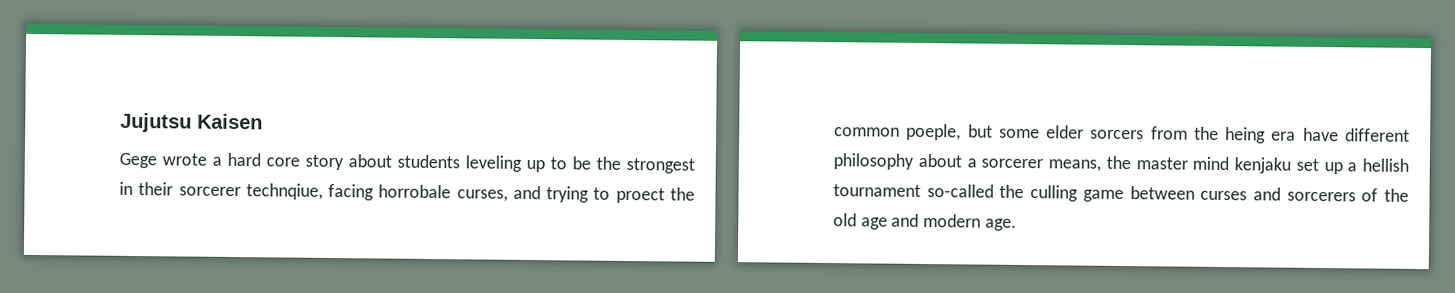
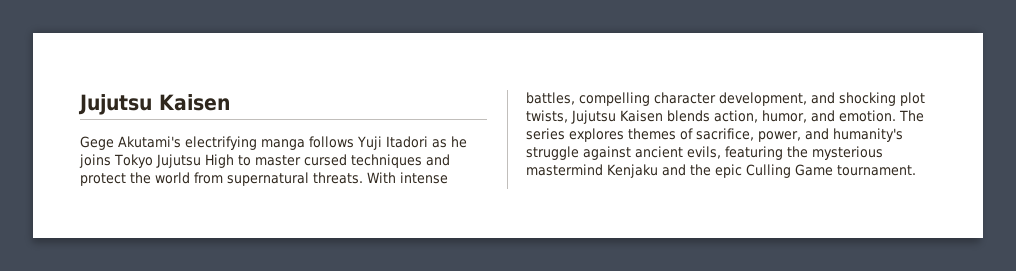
[162,152,695,174] [119,181,695,204] [834,123,1410,144] [833,153,1409,175] [833,184,1409,203] [833,213,1017,231] wrote a hard core story about students leveling up to be the strongest in their sorcerer technqiue, facing horrobale curses, and trying to proect the common poeple, but some elder sorcers from the heing era have different philosophy about a sorcerer means, the master mind kenjaku set up a hellish tournament so-called the culling game between curses and sorcerers of the old age and modern age. -> [118,136,467,150] [79,154,450,168] [80,172,448,186] [526,92,925,106] [526,110,924,124] [526,128,903,142] [526,146,883,160] [526,164,916,178] Akutami's electrifying manga follows Yuji Itadori as he joins Tokyo Jujutsu High to master cursed techniques and protect the world from supernatural threats. With intense battles, compelling character development, and shocking plot twists, Jujutsu Kaisen blends action, humor, and emotion. The series explores themes of sacrifice, power, and humanity's struggle against ancient evils, featuring the mysterious mastermind Kenjaku and the epic Culling Game tournament.

